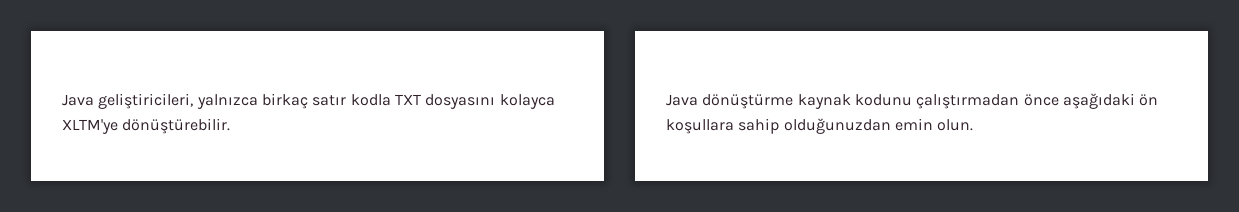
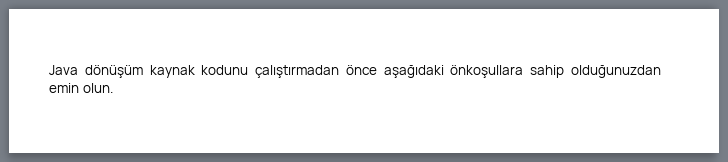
[62,93,555,109] [62,118,231,134] [666,94,794,109] Java geliştiricileri, yalnızca birkaç satır kodla TXT dosyasını kolayca XLTM'ye dönüştürebilir. // Java dönüştürme -> [49,65,143,78] Java dönüşüm
[1139,94,1159,106] [666,119,734,134] ön koşullara -> [450,65,524,78] önkoşullara

